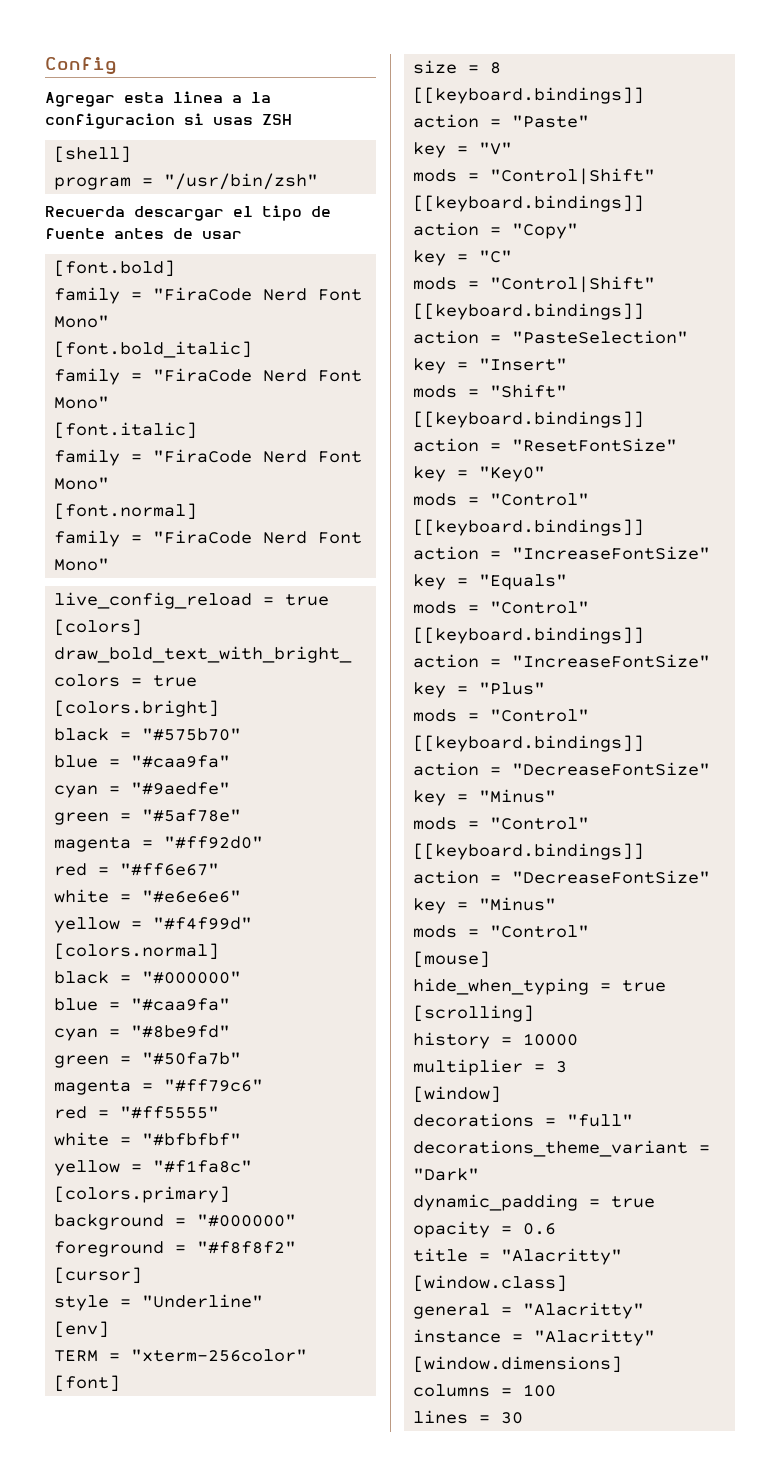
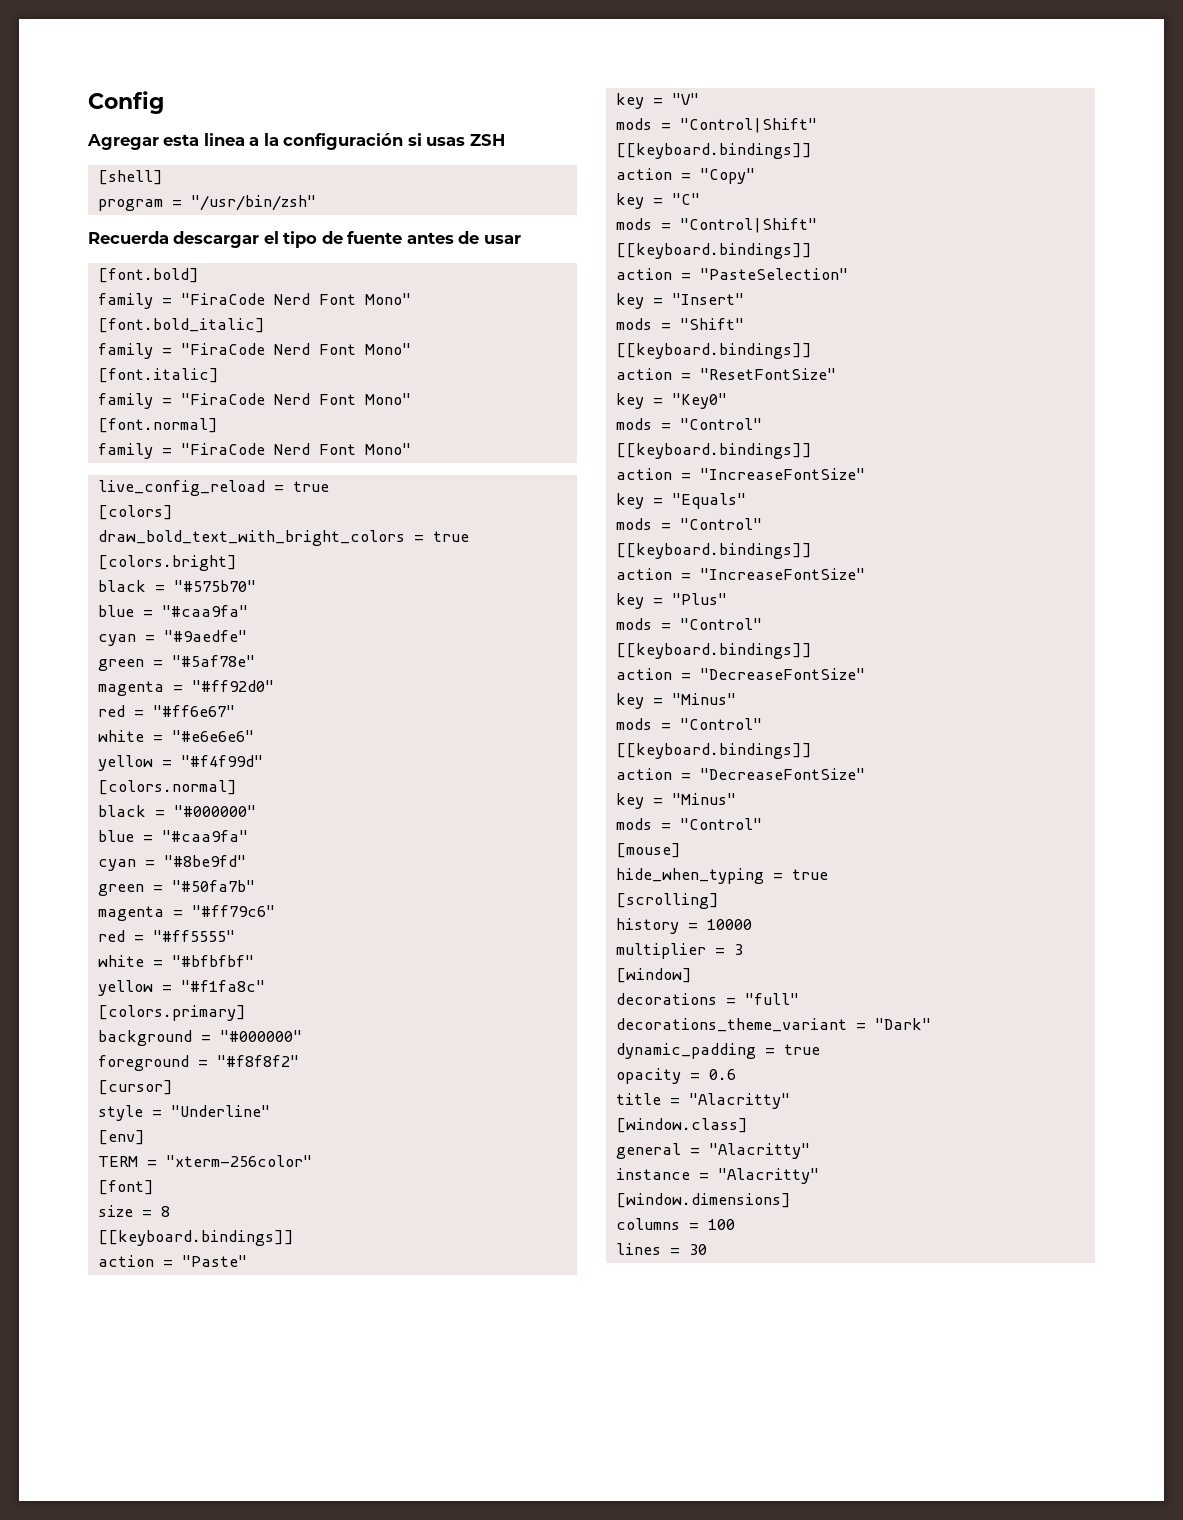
[45,113,175,129] configuracion -> [283,133,404,150] configuración

